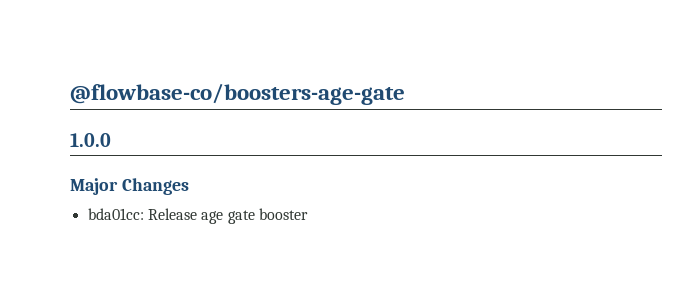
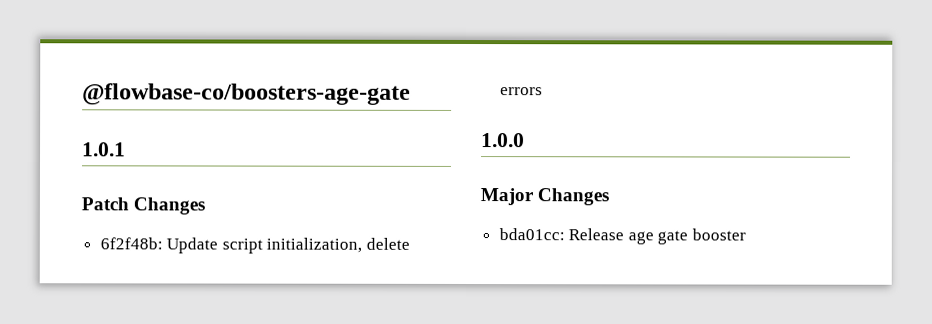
(405, 94) none -> [82,142,126,157] [81,197,206,215] [99,237,411,254] [499,87,543,96] // 1.0.1 // Patch Changes // 6f2f48b: Update script initialization, delete errors

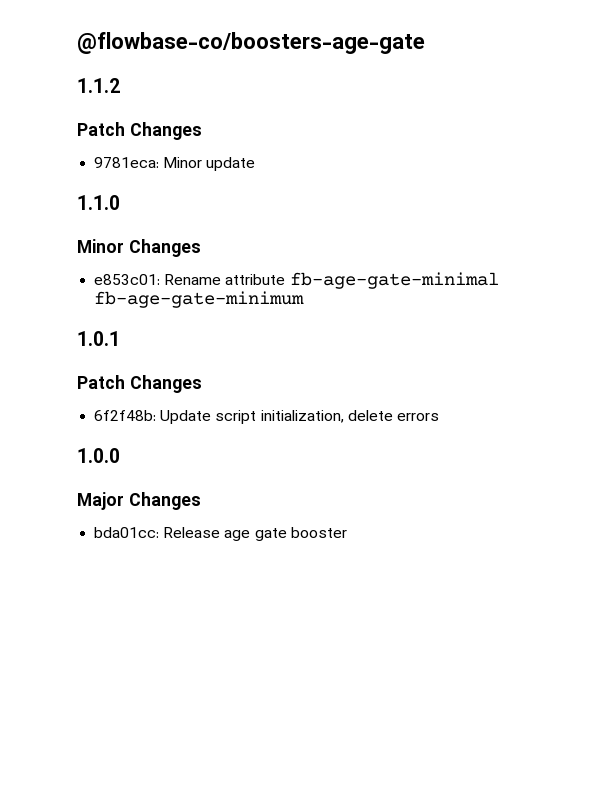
(411, 94) none -> [77,78,120,93] [77,122,202,140] [94,157,256,171] [77,195,120,210] [77,239,201,257] [94,272,499,289] [94,291,305,308] // 1.1.2 // Patch Changes // 9781eca: Minor update // 1.1.0 // Minor Changes // e853c01: Rename attribute fb-age-gate-minimal fb-age-gate-minimum

